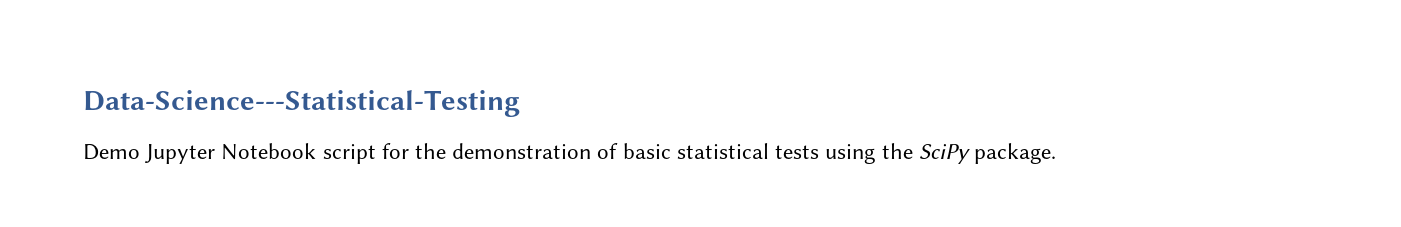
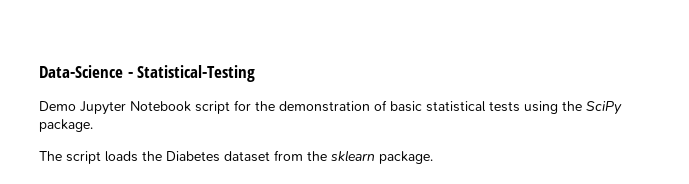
[83,90,520,117] Data-Science---Statistical-Testing -> [39,65,256,82] Data-Science - Statistical-Testing
(1056, 153) none -> [39,150,433,164] // The script loads the Diabetes dataset from the sklearn package.

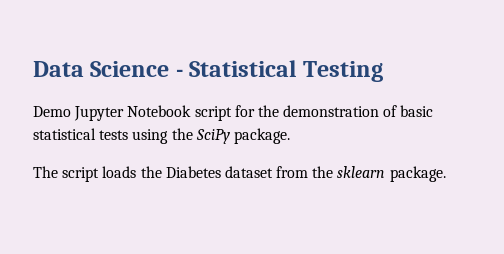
[39,65,256,82] Data-Science - Statistical-Testing -> [33,60,383,82] Data Science - Statistical Testing

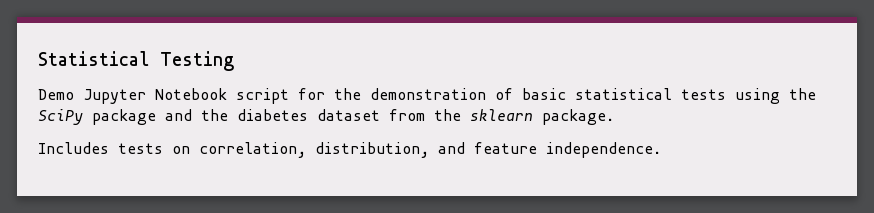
[33,61,183,77] Data Science - -> (38, 58) none
[233,128,290,144] [33,166,221,182] package. // The script loads the Diabetes -> [92,109,308,125] package and the diabetes
(446, 174) none -> [38,142,661,158] // Includes tests on correlation, distribution, and feature independence.

